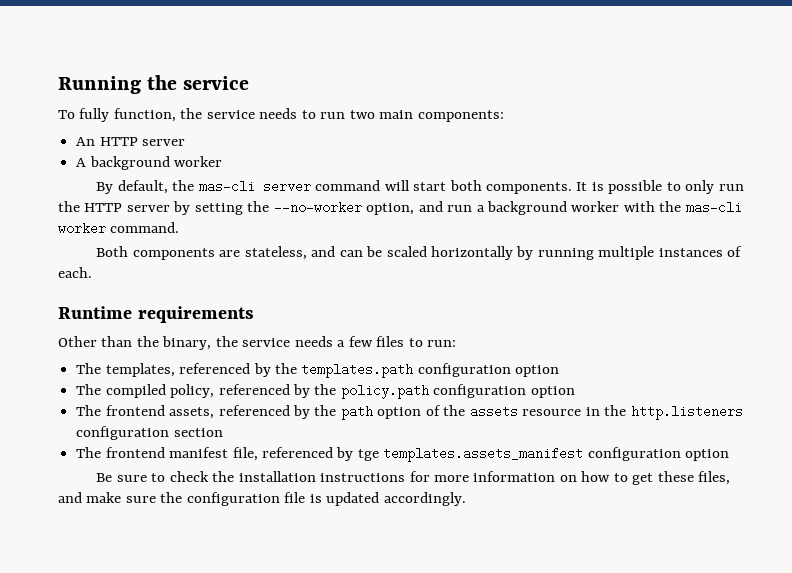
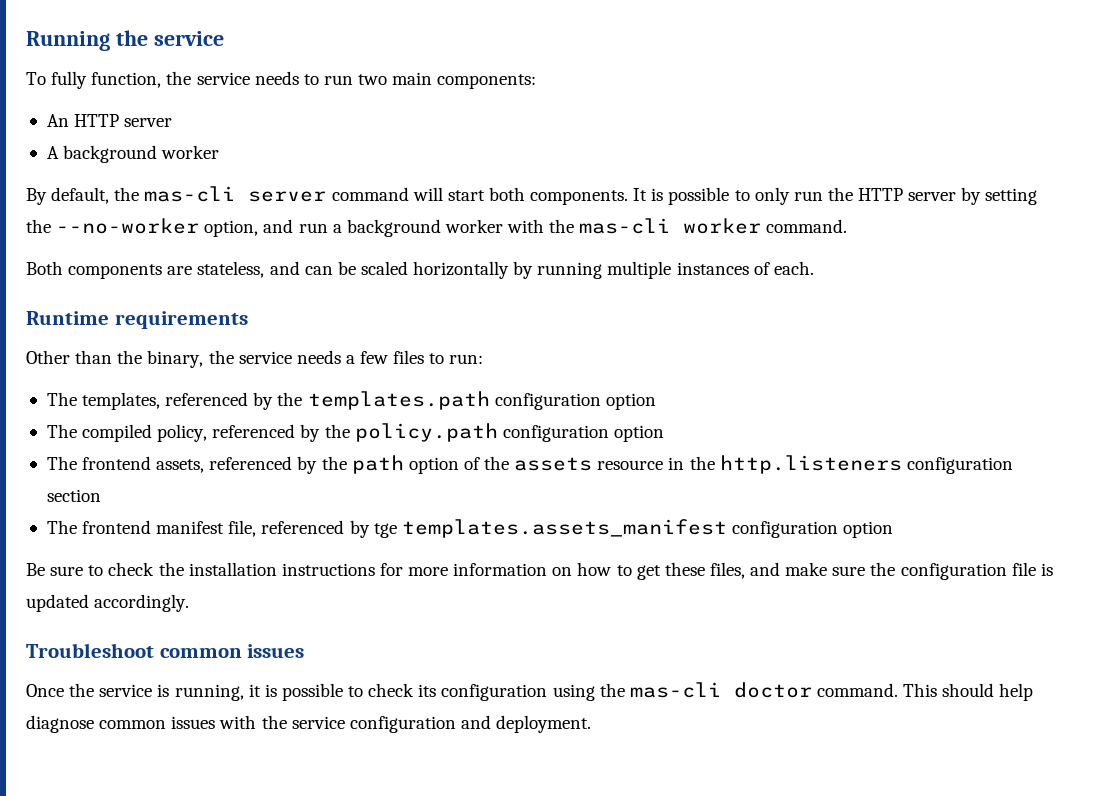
(466, 499) none -> [26,643,305,658] [26,682,1034,701] [26,715,592,733] // Troubleshoot common issues // Once the service is running, it is possible to check its configuration using the mas-cli doctor command. This should help diagnose common issues with the service configuration and deployment.

